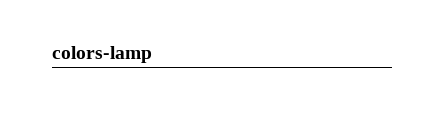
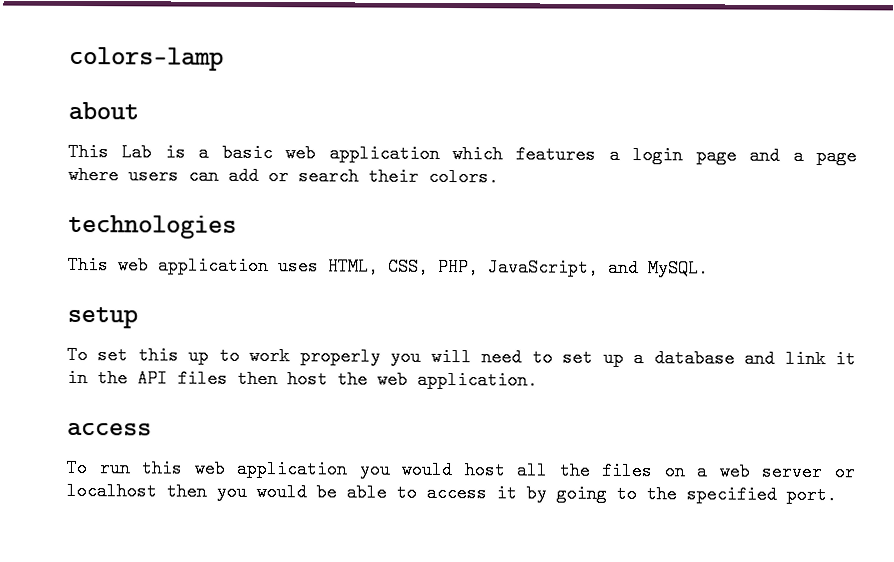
(152, 54) none -> [68,101,139,121] [68,142,858,166] [68,165,499,187] [68,214,237,239] [68,255,709,278] [67,306,138,329] [67,345,857,369] [67,368,538,390] [67,422,152,437] [66,458,856,482] [66,481,837,505] // about // This Lab is a basic web application which features a login page and a page where users can add or search their colors. // technologies // This web application uses HTML, CSS, PHP, JavaScript, and MySQL. // setup // To set this up to work properly you will need to set up a database and link it in the API files then host the web application. // access // To run this web application you would host all the files on a web server or localhost then you would be able to access it by going to the specified port.

